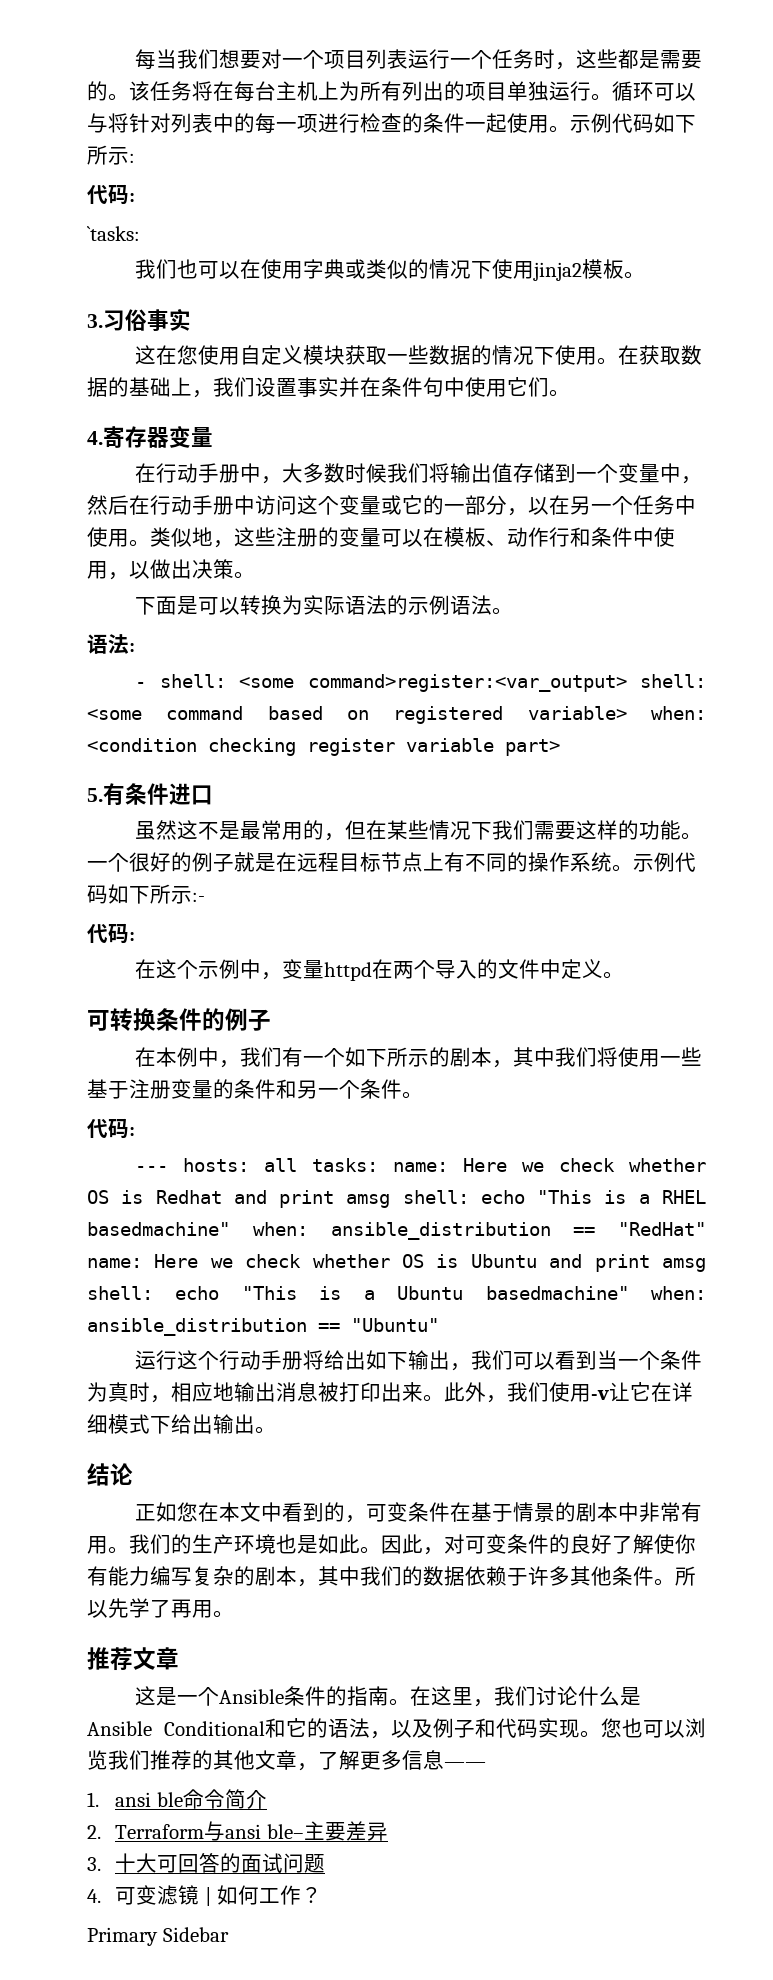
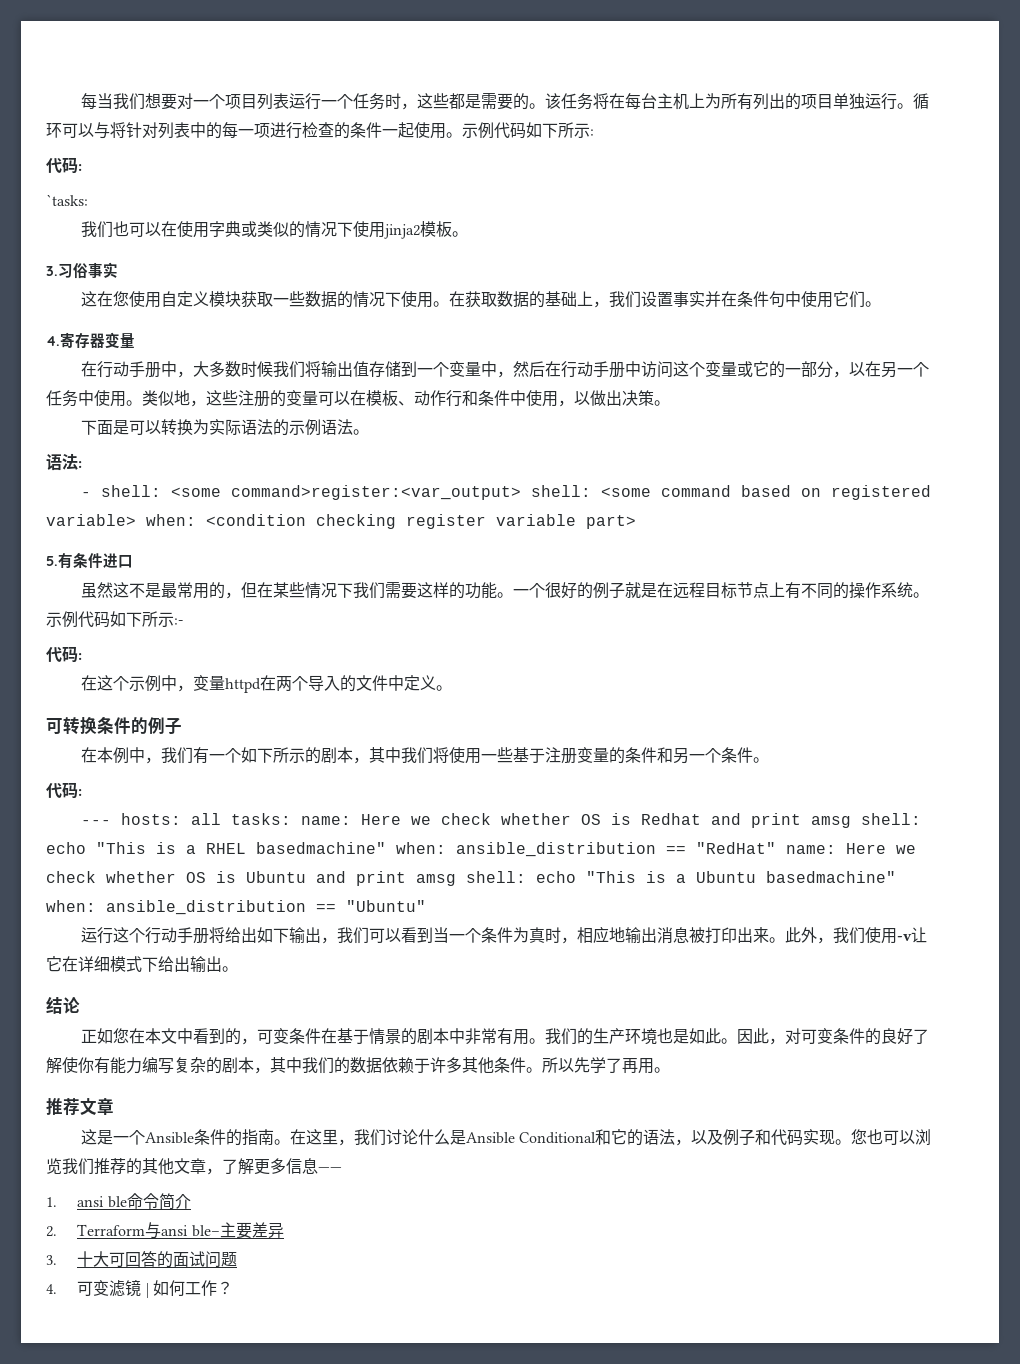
[87,1927,229,1946] // Primary Sidebar -> (234, 1288) none

